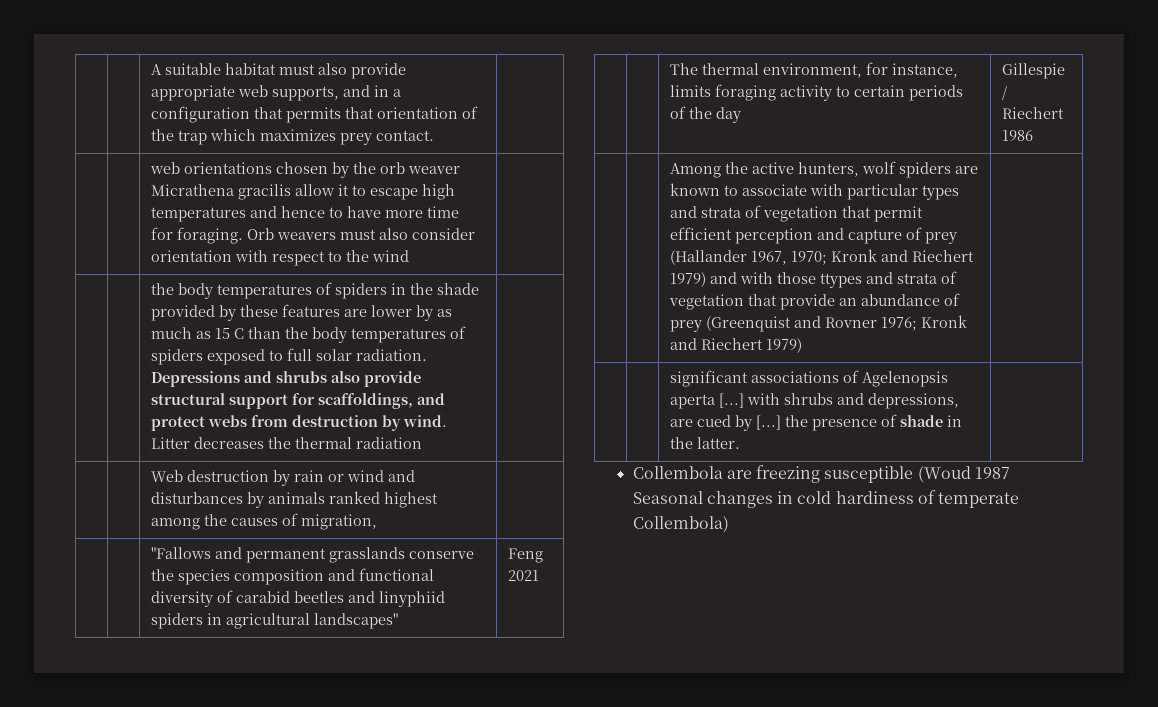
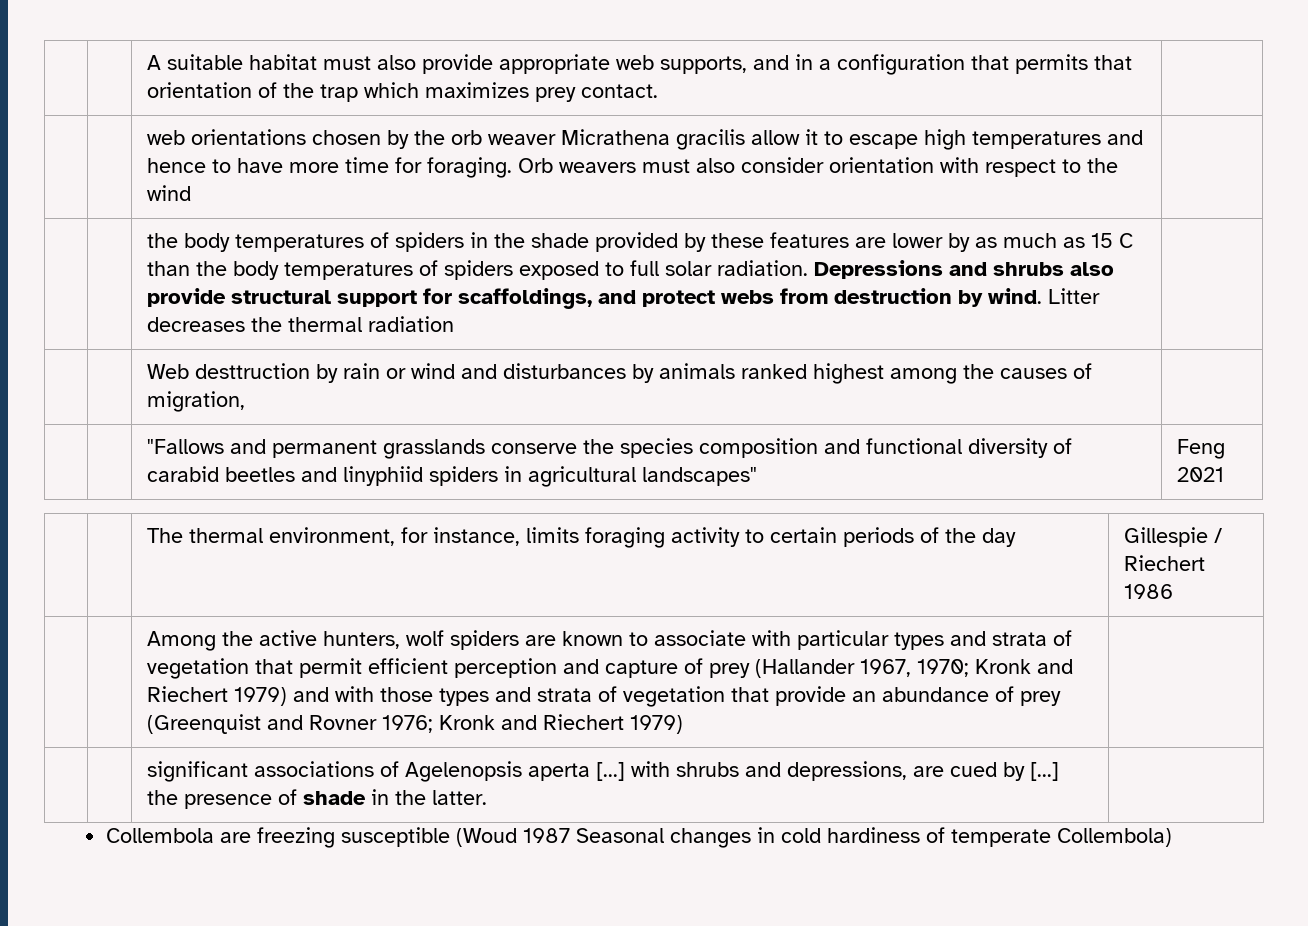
[187,470,270,482] destruction -> [195,363,311,379] desttruction
[820,273,863,288] ttypes -> [439,688,490,706] types

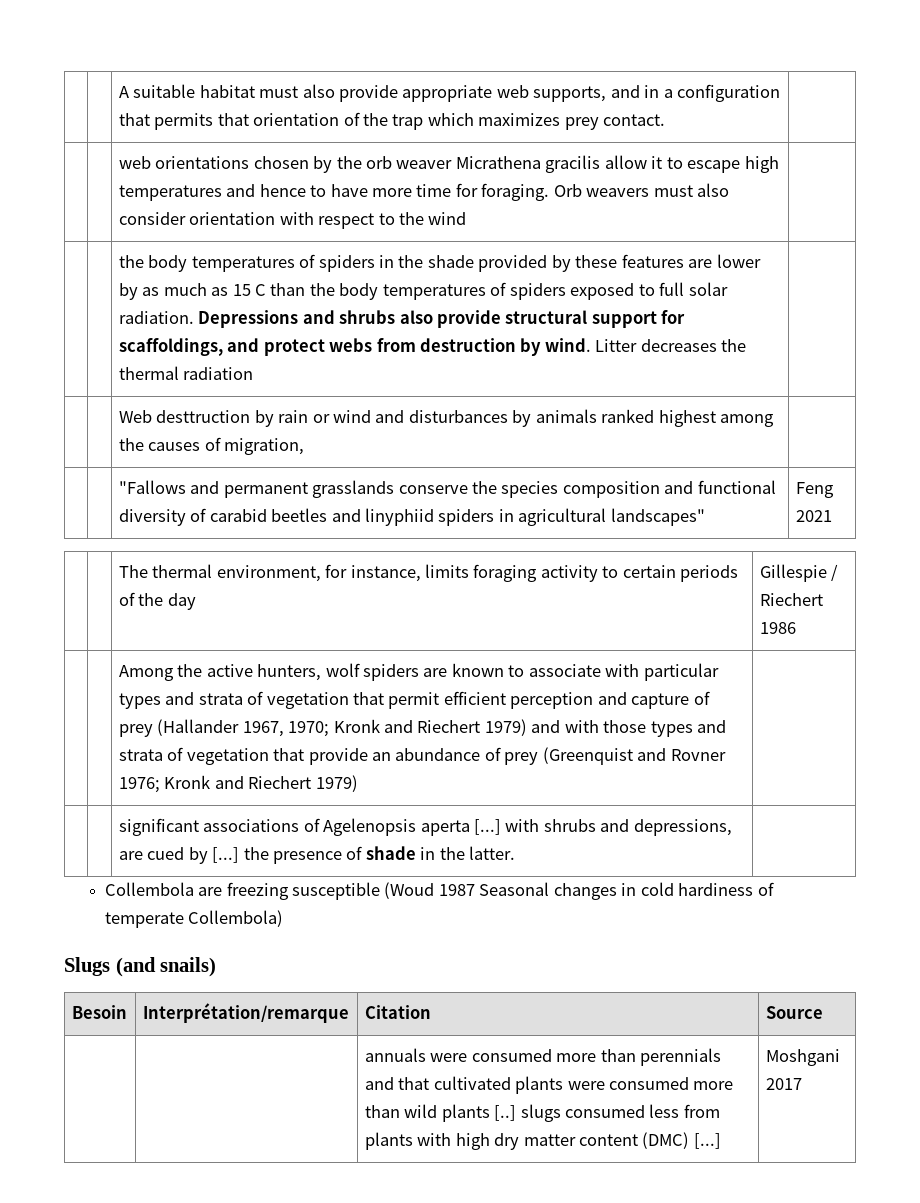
(1172, 837) none -> [64,957,217,977] [71,1005,127,1019] [142,1003,349,1023] [364,1005,431,1019] [765,1006,823,1019] [364,1048,722,1066] [364,1076,734,1094] [364,1104,720,1122] [364,1132,721,1150] [765,1049,840,1066] [765,1078,802,1090] // Slugs (and snails) // Besoin | Interprétation/remarque | Citation | Source // | | annuals were consumed more than perennials and that cultivated plants were consumed more than wild plants [..] slugs consumed less from plants with high dry matter content (DMC) [...] | Moshgani 2017

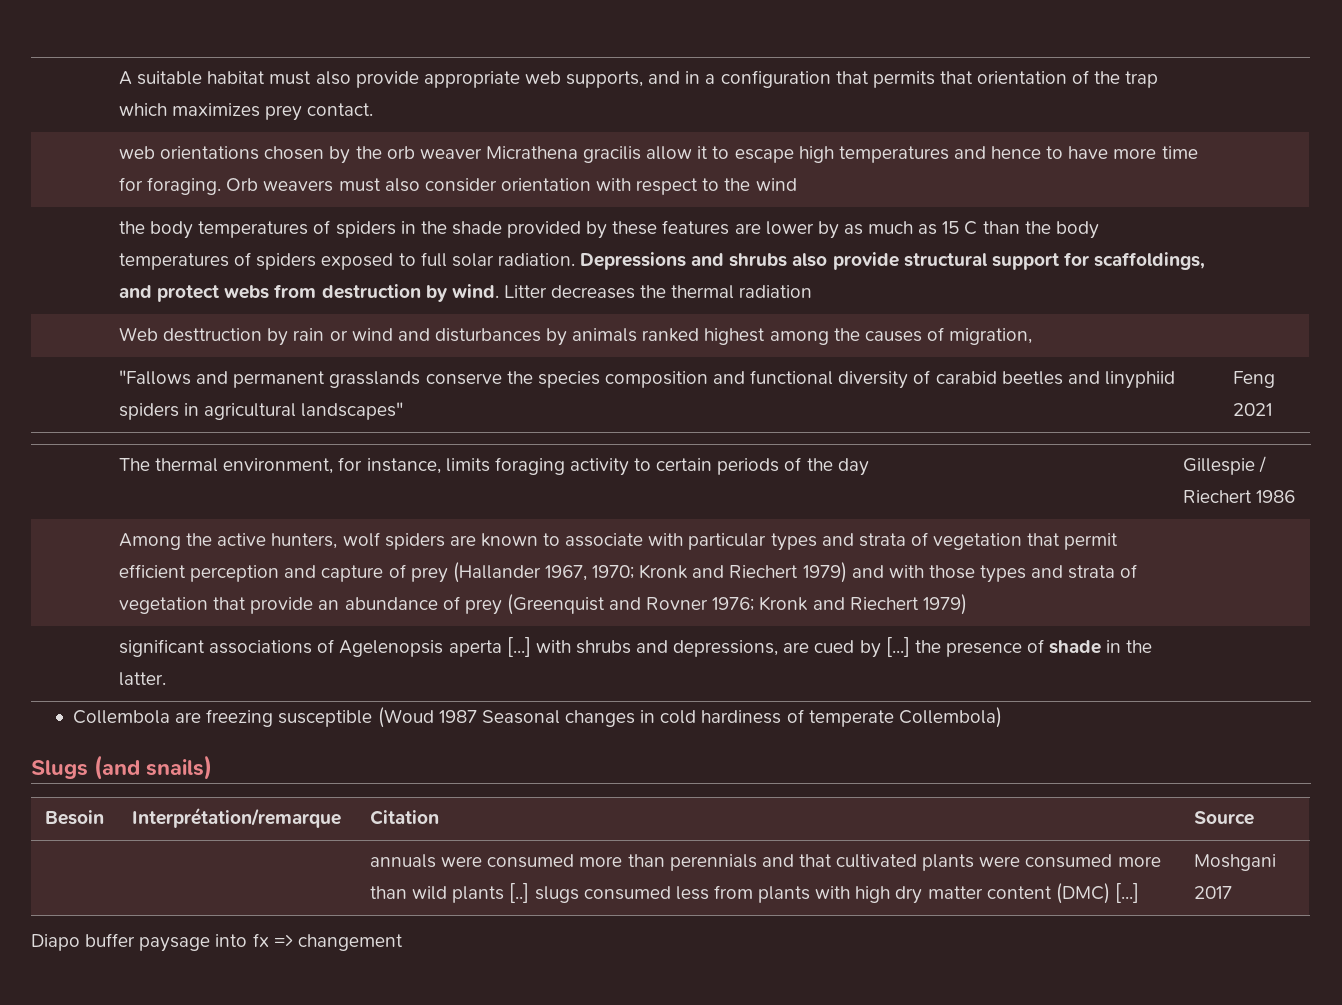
(802, 1084) none -> [31,933,403,952] // Diapo buffer paysage into fx => changement

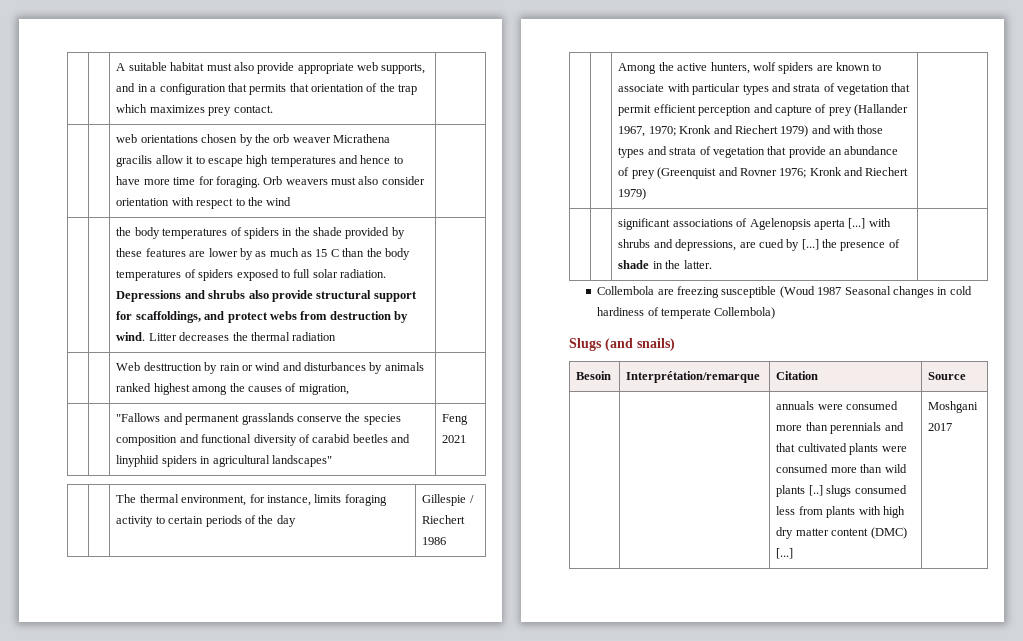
[31,933,403,952] // Diapo buffer paysage into fx => changement -> (953, 427) none

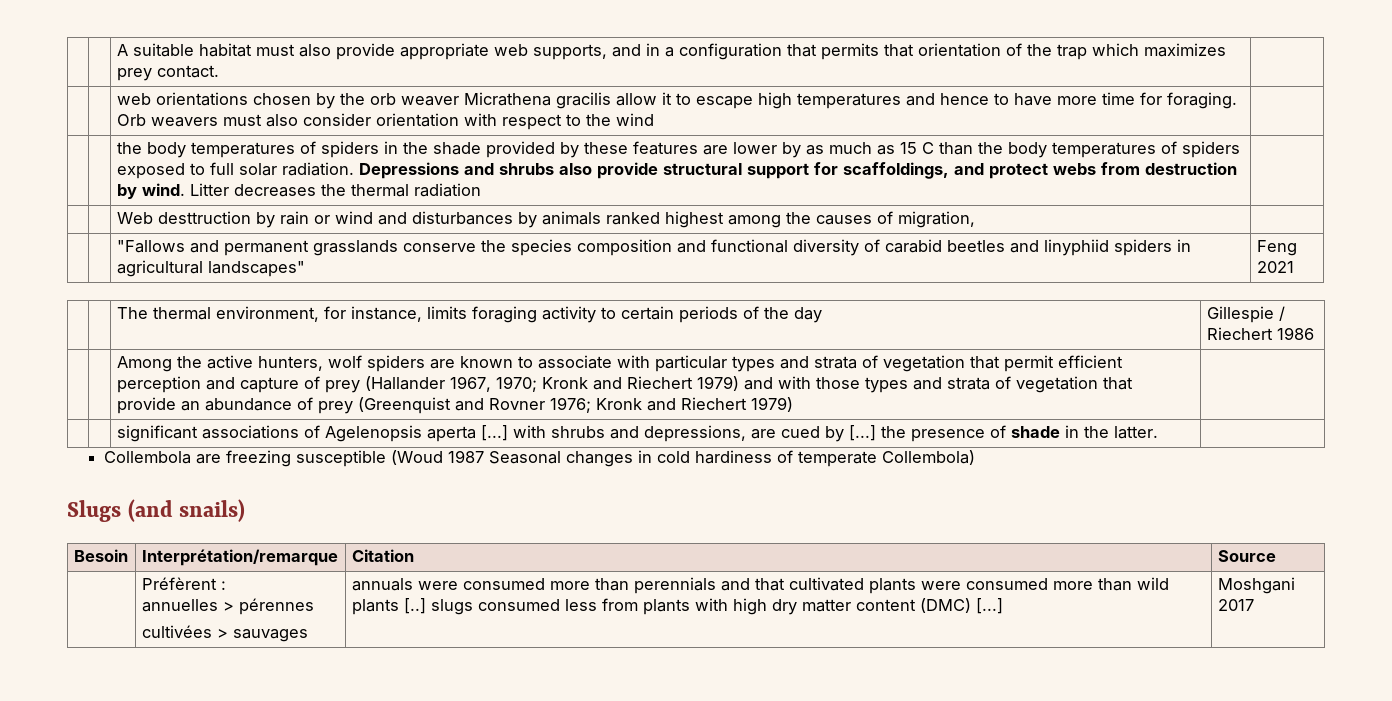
(967, 376) none -> [141,577,226,590] [141,598,314,615] [141,625,308,642] Préfèrent : // annuelles > pérennes // cultivées > sauvages

